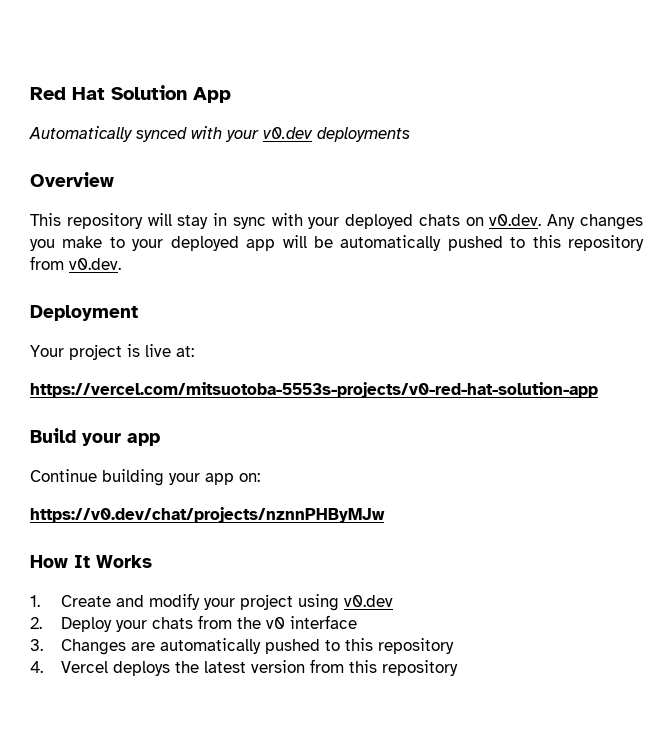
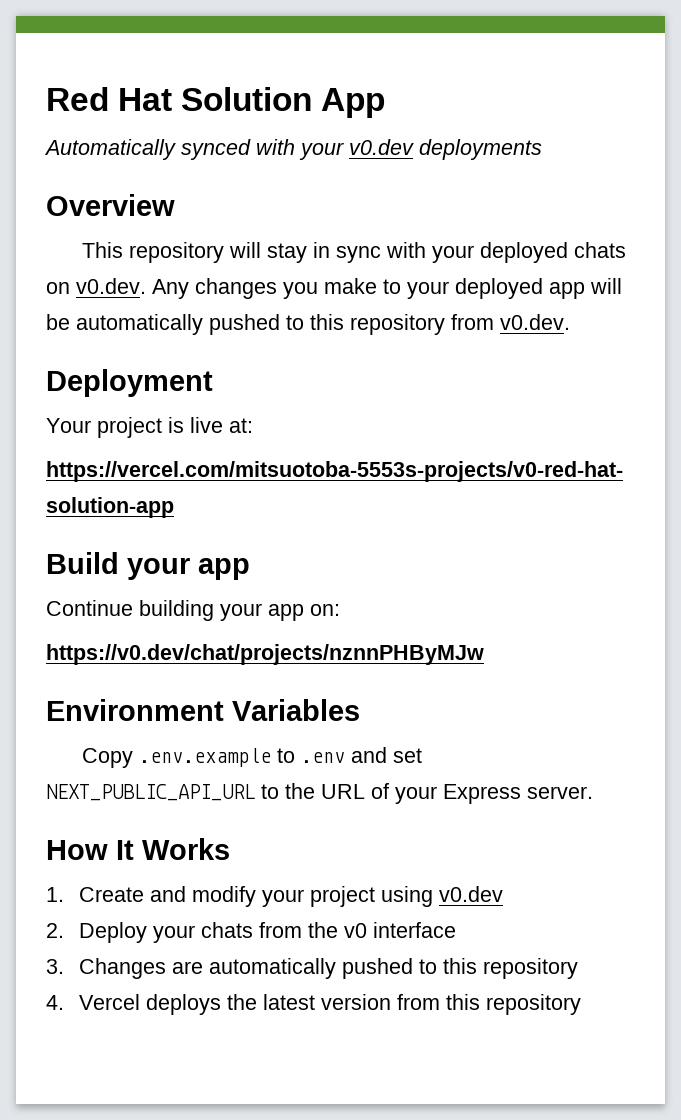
(385, 515) none -> [46,699,360,721] [81,747,422,768] [46,783,593,804] // Environment Variables // Copy .env.example to .env and set NEXT_PUBLIC_API_URL to the URL of your Express server.

